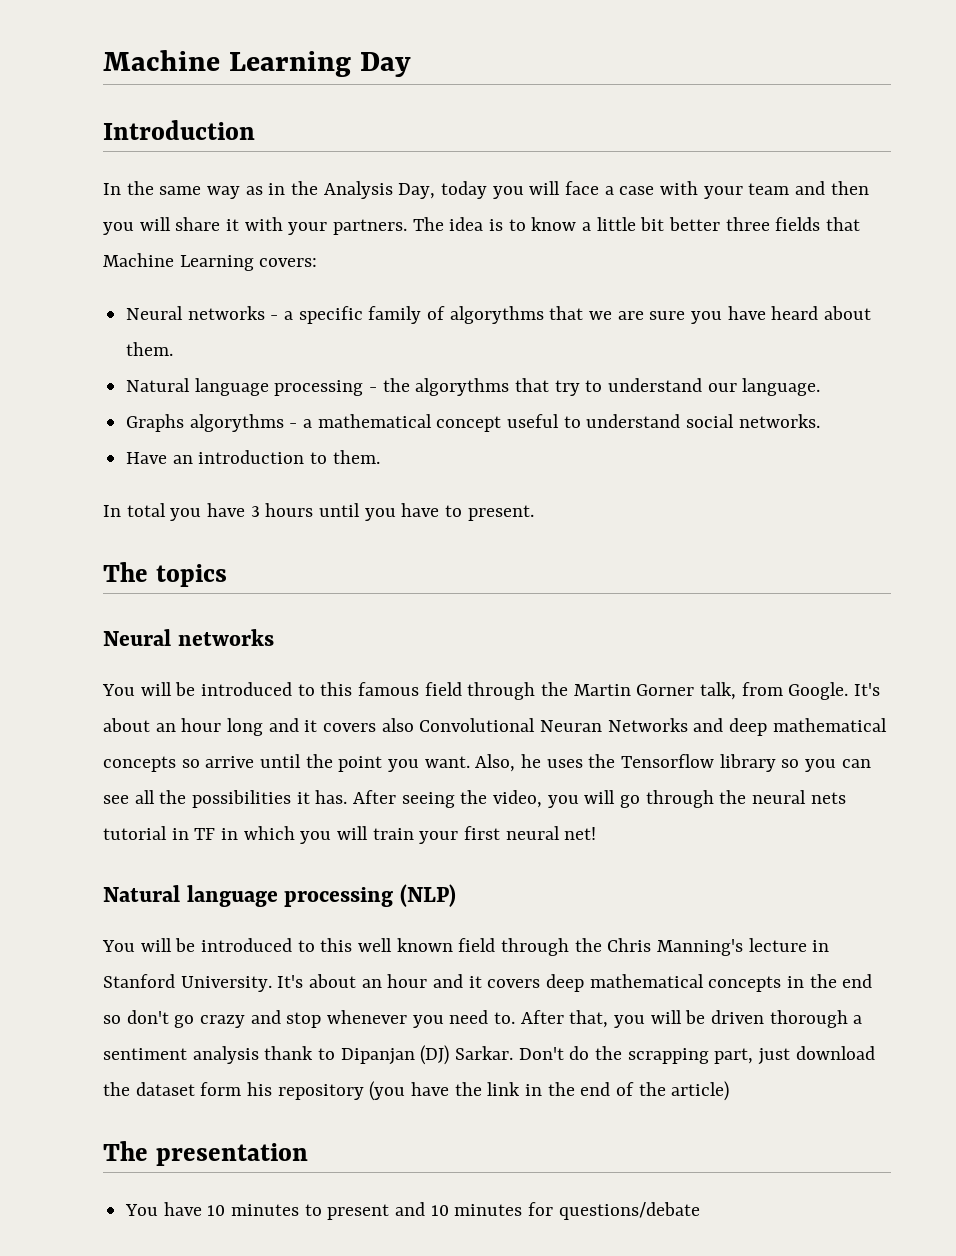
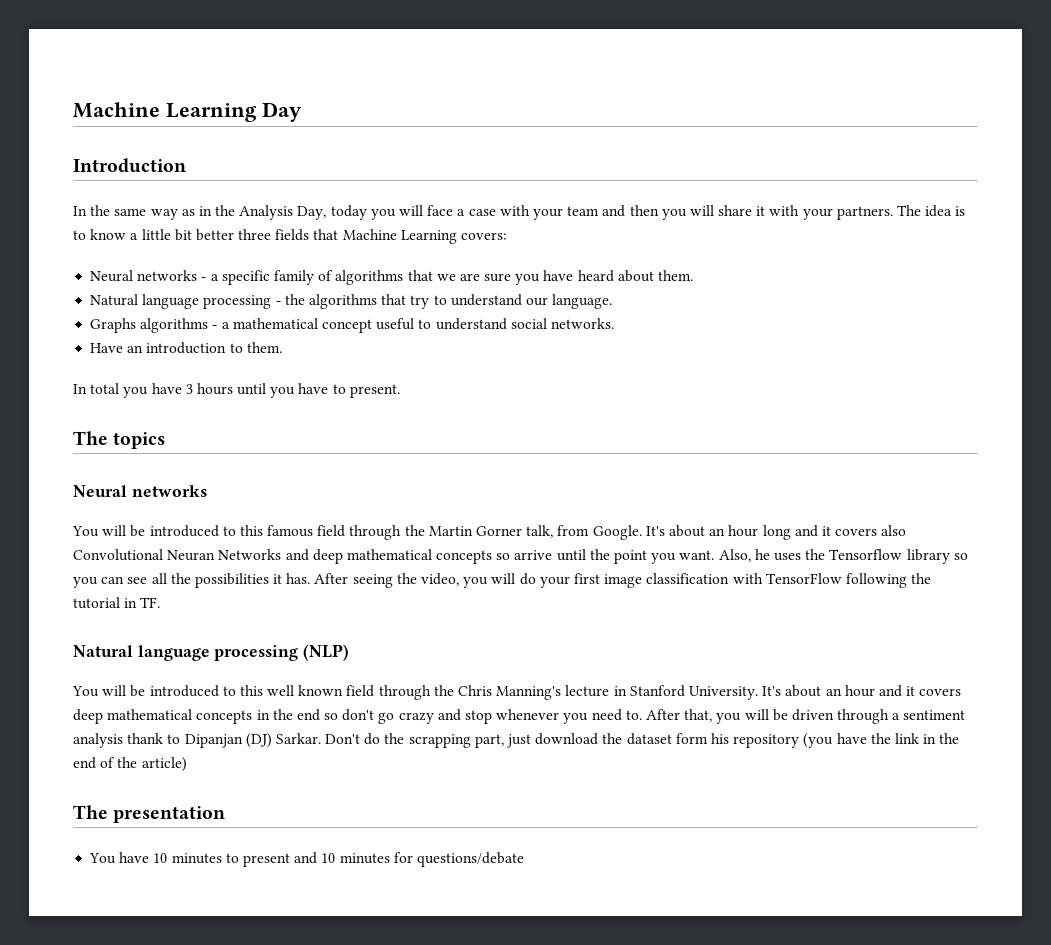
[449,306,544,324] algorythms -> [335,270,404,285] algorithms
[415,378,510,396] algorythms -> [308,294,377,309] algorithms
[189,414,284,432] algorythms -> [140,318,209,333] algorithms
[620,790,846,808] [103,826,597,844] go through the neural nets tutorial in TF in which you will train your first neural net! -> [519,573,932,588] [73,597,161,609] do your first image classification with TensorFlow following the tutorial in TF.
[769,1010,848,1028] thorough -> [837,709,890,724] through

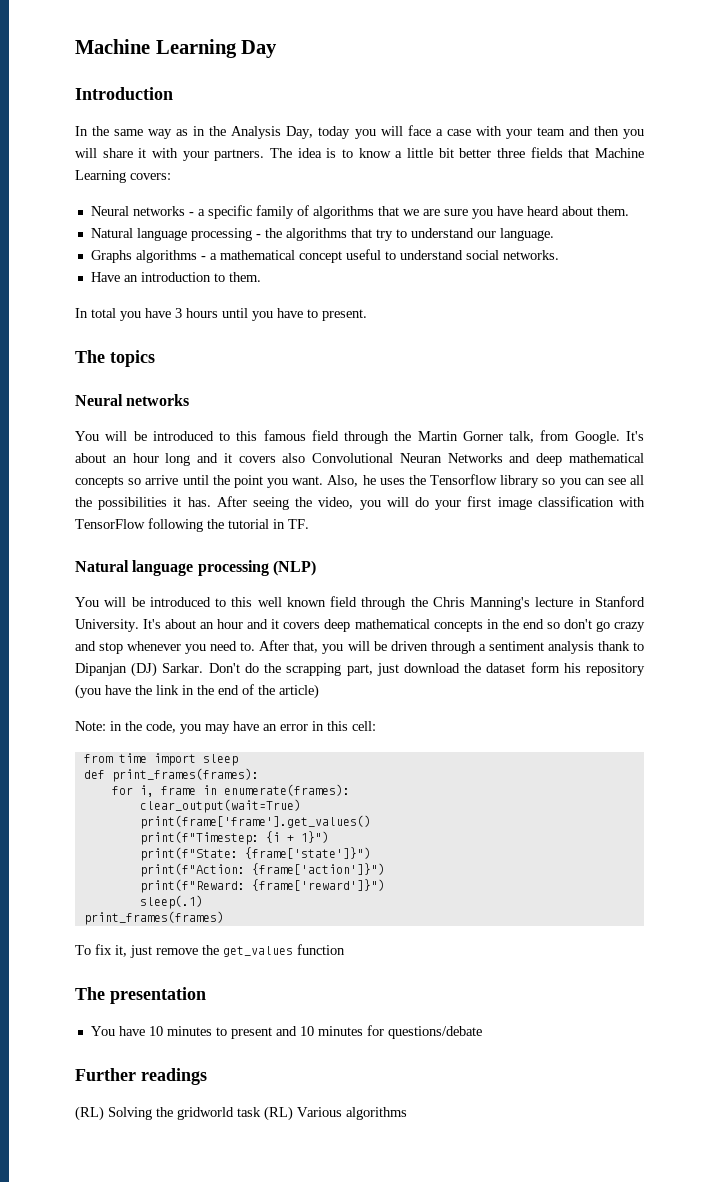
(187, 764) none -> [75,721,376,734] [83,753,238,766] [83,768,259,782] [111,784,350,797] [139,799,301,813] [139,815,371,829] [139,831,329,845] [139,847,371,861] [139,863,385,877] [139,879,385,893] [139,895,203,909] [83,911,224,925] [75,944,345,958] // Note: in the code, you may have an error in this cell: // from time import sleep // def print_frames(frames): // for i, frame in enumerate(frames): // clear_output(wait=True) // print(frame['frame'].get_values() // print(f"Timestep: {i + 1}") // print(f"State: {frame['state']}") // print(f"Action: {frame['action']}") // print(f"Reward: {frame['reward']}") // sleep(.1) // print_frames(frames) // To fix it, just remove the get_values function
(524, 859) none -> [75,1068,207,1085] [75,1106,407,1121] // Further readings // (RL) Solving the gridworld task (RL) Various algorithms

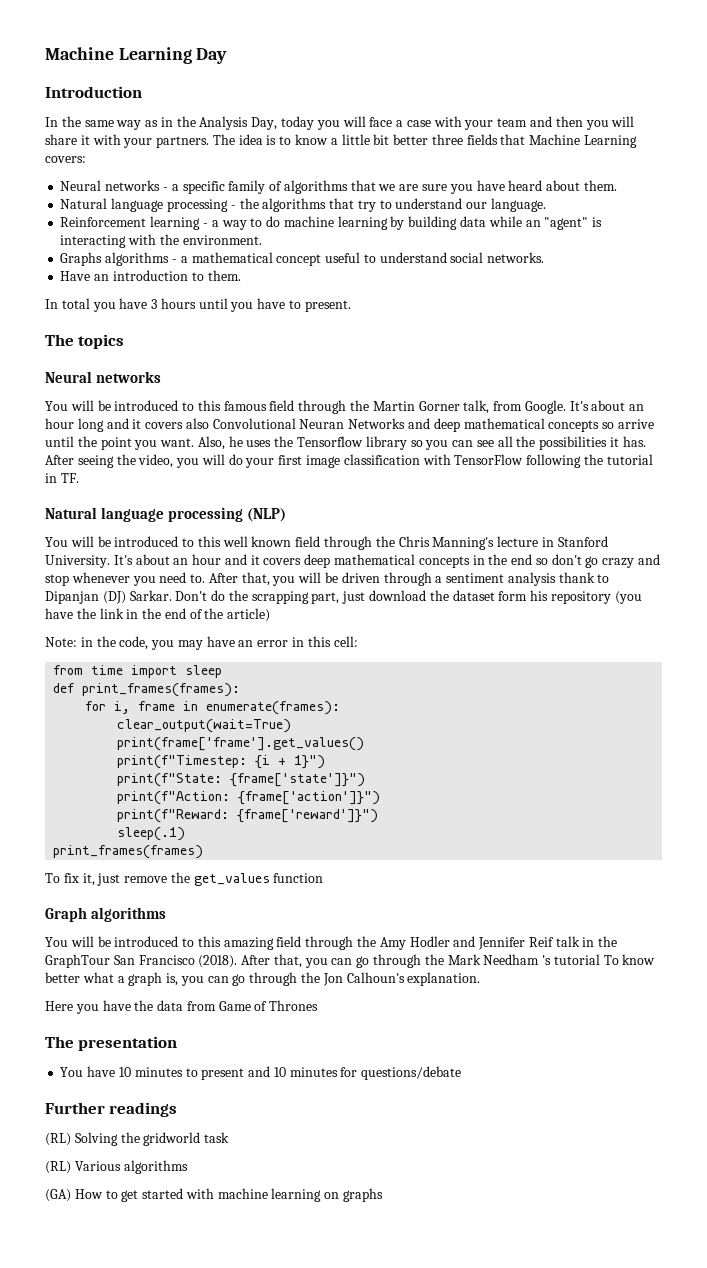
(554, 234) none -> [60,216,603,230] [60,234,262,248] // Reinforcement learning - a way to do machine learning by building data while an "agent" is interacting with the environment.
(345, 949) none -> [45,907,167,922] [45,936,618,950] [45,954,656,968] [45,972,481,986] [45,1000,319,1014] // Graph algorithms // You will be introduced to this amazing field through the Amy Hodler and Jennifer Reif talk in the GraphTour San Francisco (2018). After that, you can go through the Mark Needham 's tutorial To know better what a graph is, you can go through the Jon Calhoun's explanation. // Here you have the data from Game of Thrones
(261, 1112) none -> (230, 1137) //
(407, 1113) none -> [45,1188,384,1202] // (GA) How to get started with machine learning on graphs

